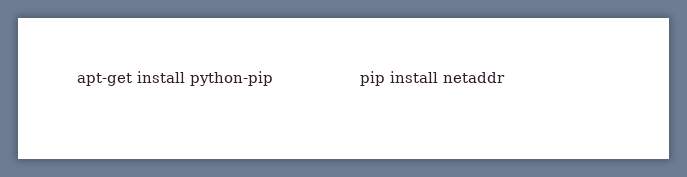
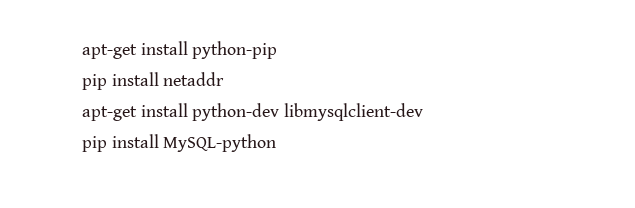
(505, 77) none -> [82,103,424,121] [82,134,277,152] // apt-get install python-dev libmysqlclient-dev // pip install MySQL-python

